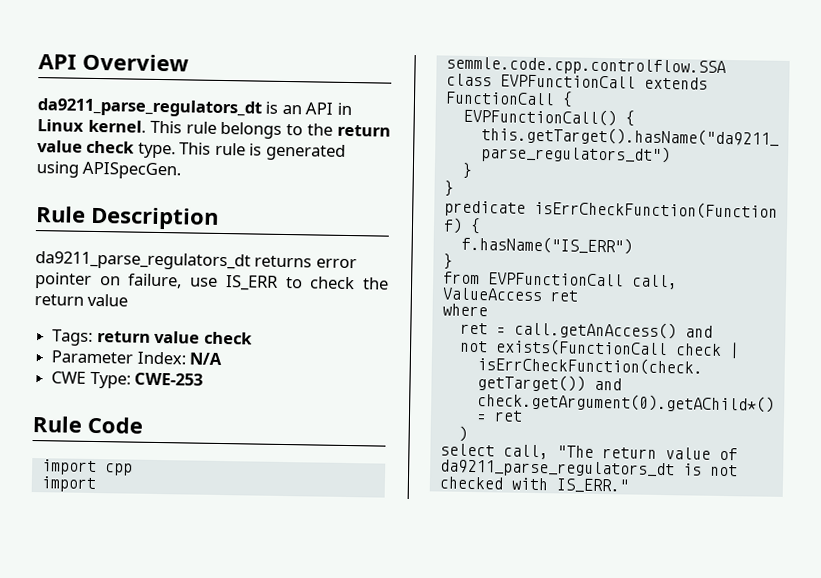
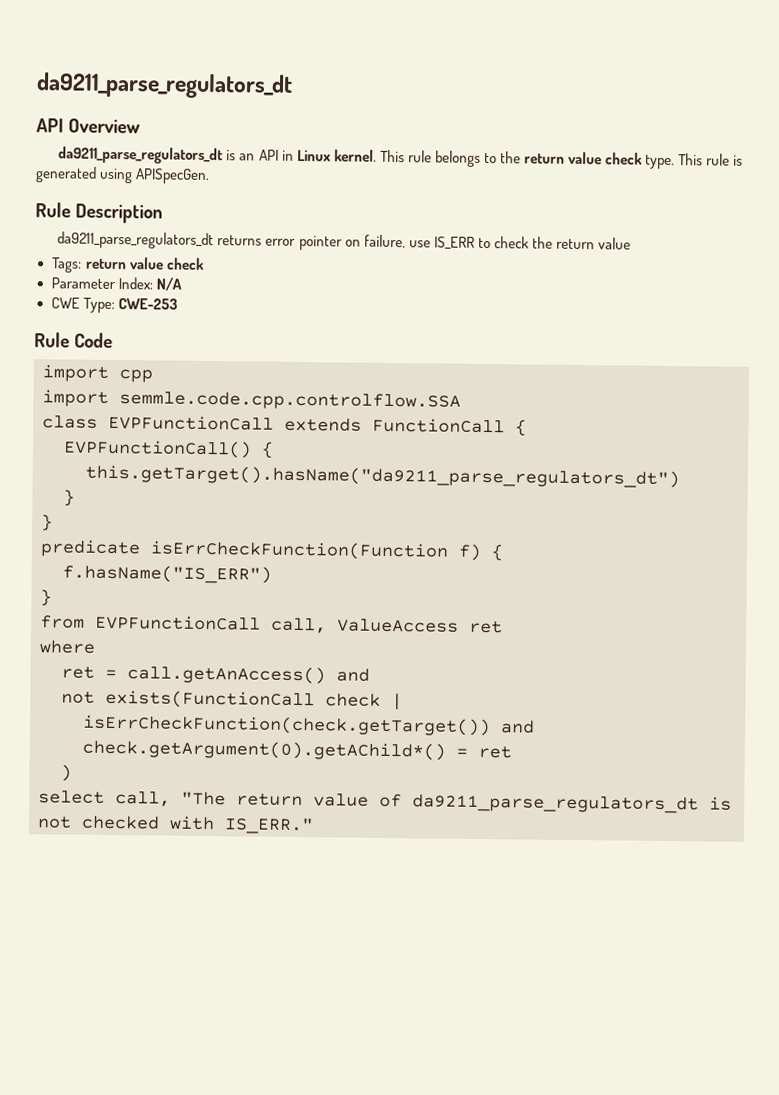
(38, 62) none -> [36,72,293,99] da9211_parse_regulators_dt //

